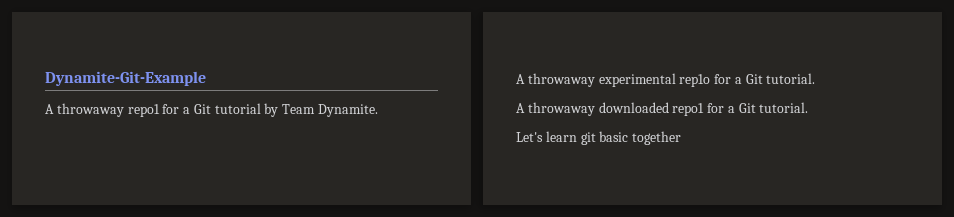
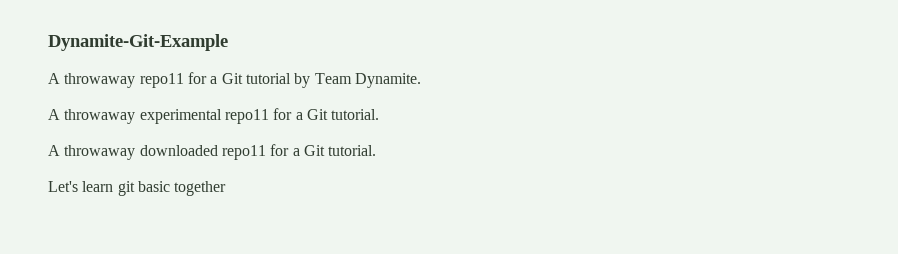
[127,104,160,117] repo1 -> [139,73,184,88] repo11
[679,74,711,87] rep1o -> [224,109,269,124] repo11
[672,103,705,116] repo1 -> [221,145,266,160] repo11

